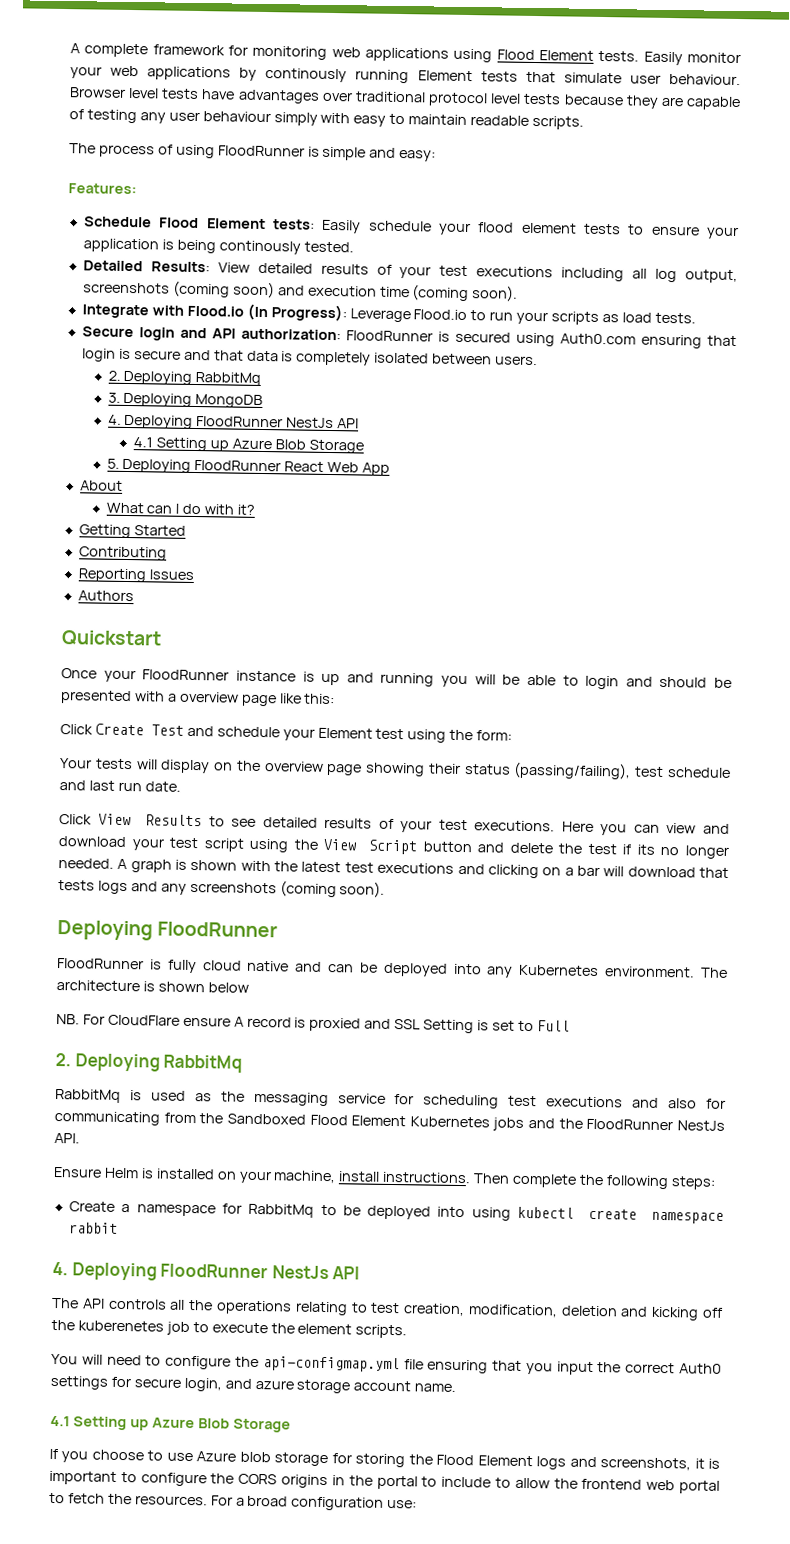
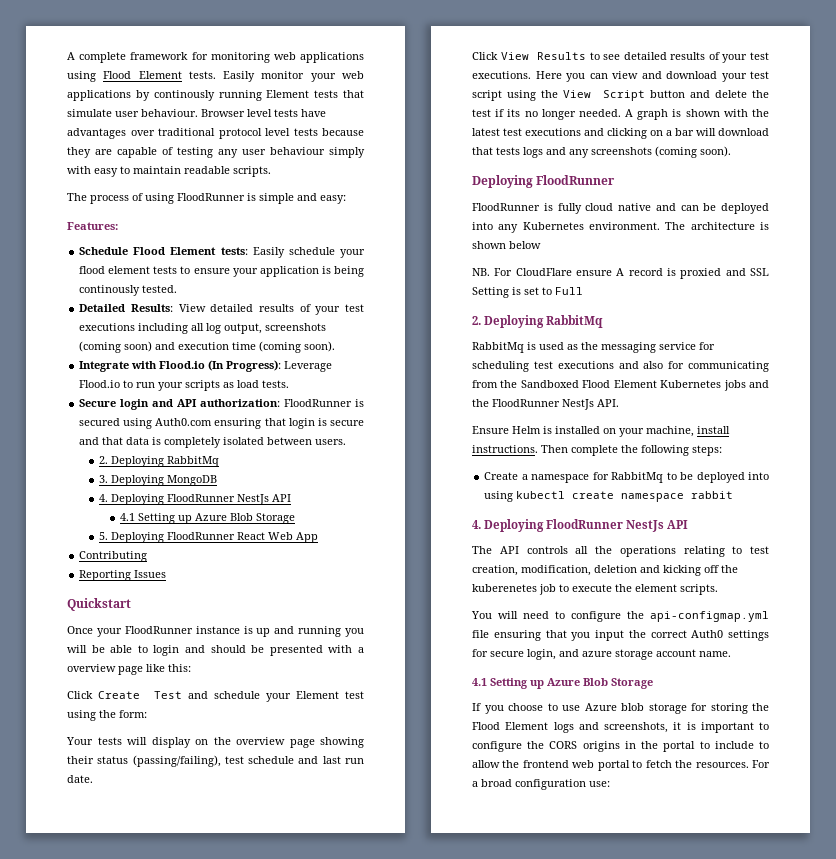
[79,480,123,491] [105,502,256,515] [78,524,186,539] // About // What can I do with it? // Getting Started -> (319, 537) none
[77,590,134,602] // Authors -> (167, 574) none

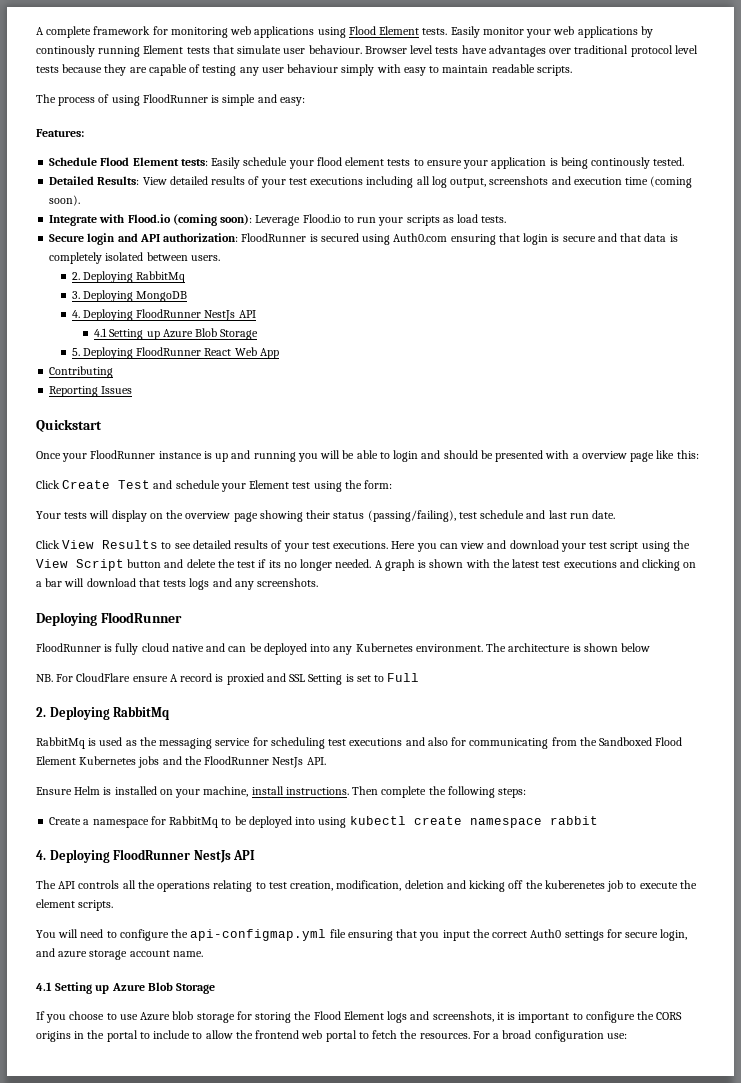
[79,341,153,353] (coming soon) -> (549, 180) none
[208,360,282,372] (In Progress): -> [172,214,253,226] (coming soon):
[591,146,731,158] screenshots (coming soon). -> [257,578,319,587] screenshots.

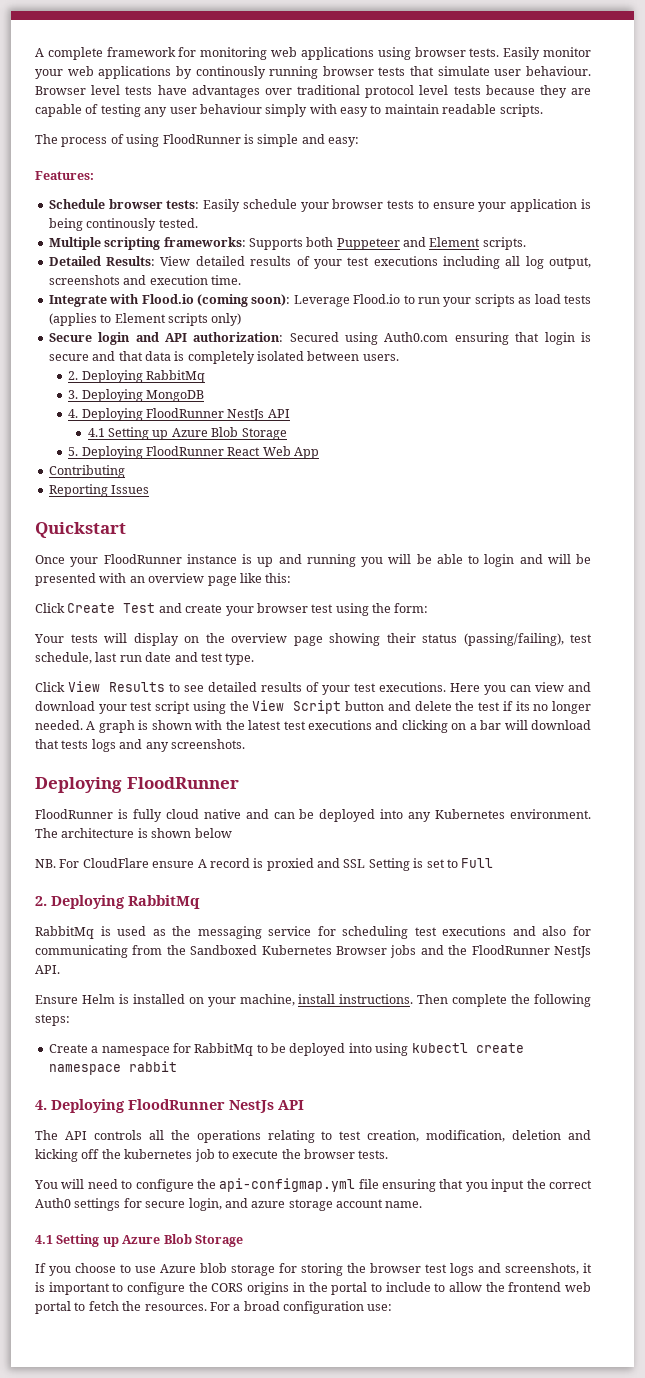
[348,26,420,35] Flood Element -> [414,47,466,57] browser
[143,45,184,54] Element -> [322,66,374,76] browser
[100,157,179,166] Flood Element -> [108,199,163,209] browser
[316,157,385,166] flood element -> [332,199,384,209] browser
(685, 161) none -> [48,237,526,250] // Multiple scripting frameworks: Supports both Puppeteer and Element scripts.
[625,176,693,188] [49,195,81,206] time (coming soon). -> [210,275,241,285] time.
[481,216,507,223] tests. -> [563,295,591,304] [48,313,242,326] tests (applies to Element scripts only)
[241,233,359,242] FloodRunner is secured -> [289,332,339,342] Secured
[443,450,478,459] should -> [547,554,571,564] will
[572,453,579,459] a -> [129,576,145,583] an
[175,480,290,492] schedule your Element -> [185,603,308,616] create your browser
[480,510,616,519] schedule and last run date. -> [35,652,255,665] schedule, last run date and test type.
[655,737,683,746] [36,756,137,765] Flood Element Kubernetes -> [261,945,387,955] Kubernetes Browser
[544,880,605,889] kuberenetes -> [124,1149,193,1159] kubernetes
[36,899,114,911] element scripts. -> [304,1149,389,1159] browser tests.
[313,1011,384,1020] Flood Element -> [370,1263,447,1273] browser test

